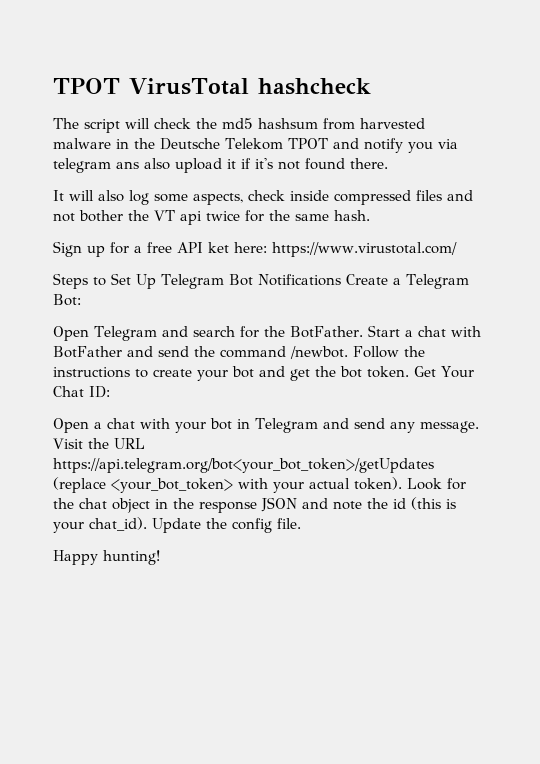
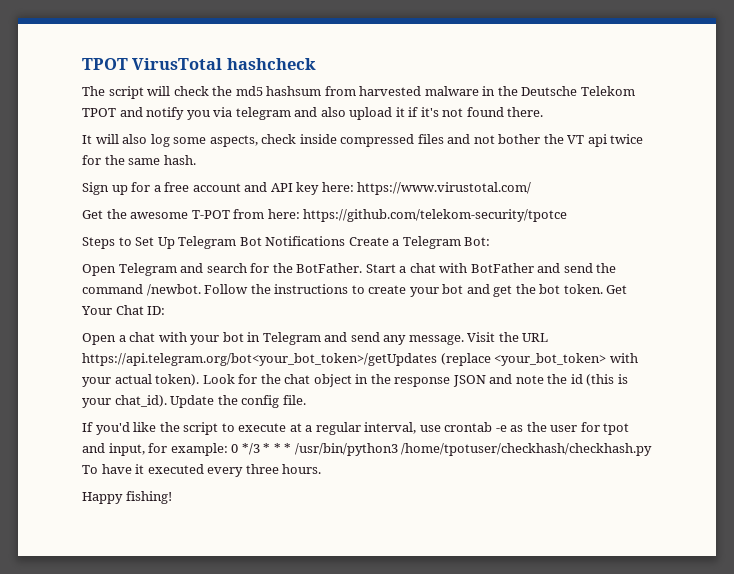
[116,161,139,169] ans -> [294,107,318,117] and
[177,242,457,257] API ket here: https://www.virustotal.com/ -> [192,182,532,195] [82,209,568,222] account and API key here: https://www.virustotal.com/ // Get the awesome T-POT from here: https://github.com/telekom-security/tpotce
(301, 523) none -> [82,422,630,435] [82,443,653,456] [82,464,322,477] // If you'd like the script to execute at a regular interval, use crontab -e as the user for tpot and input, for example: 0 */3 * * * /usr/bin/python3 /home/tpotuser/checkhash/checkhash.py To have it executed every three hours.
[103,550,160,565] hunting! -> [125,491,172,504] fishing!

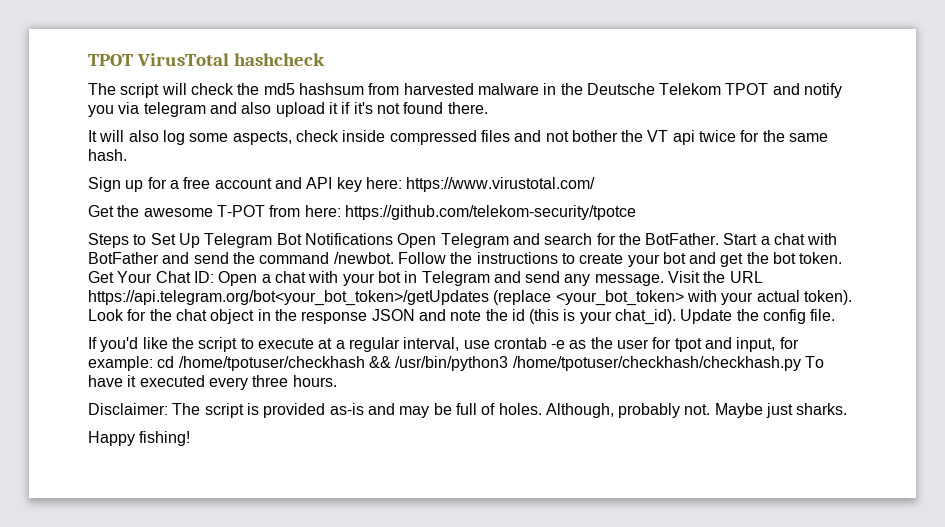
[348,236,491,249] Create a Telegram Bot: // -> (393, 239) none
(166, 310) // -> (214, 277) none
[231,443,292,455] 0 */3 * * * -> [157,356,391,371] cd /home/tpotuser/checkhash &&
(322, 469) none -> [88,403,848,418] // Disclaimer: The script is provided as-is and may be full of holes. Although, probably not. Maybe just sharks.

